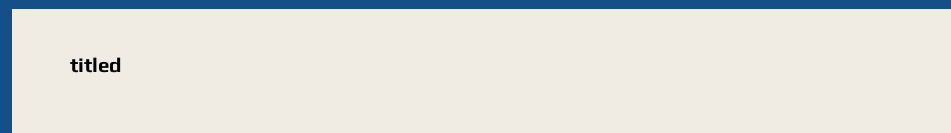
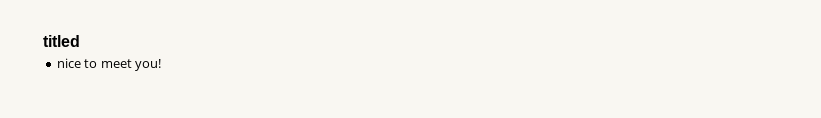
(121, 65) none -> [56,58,161,71] // nice to meet you!

